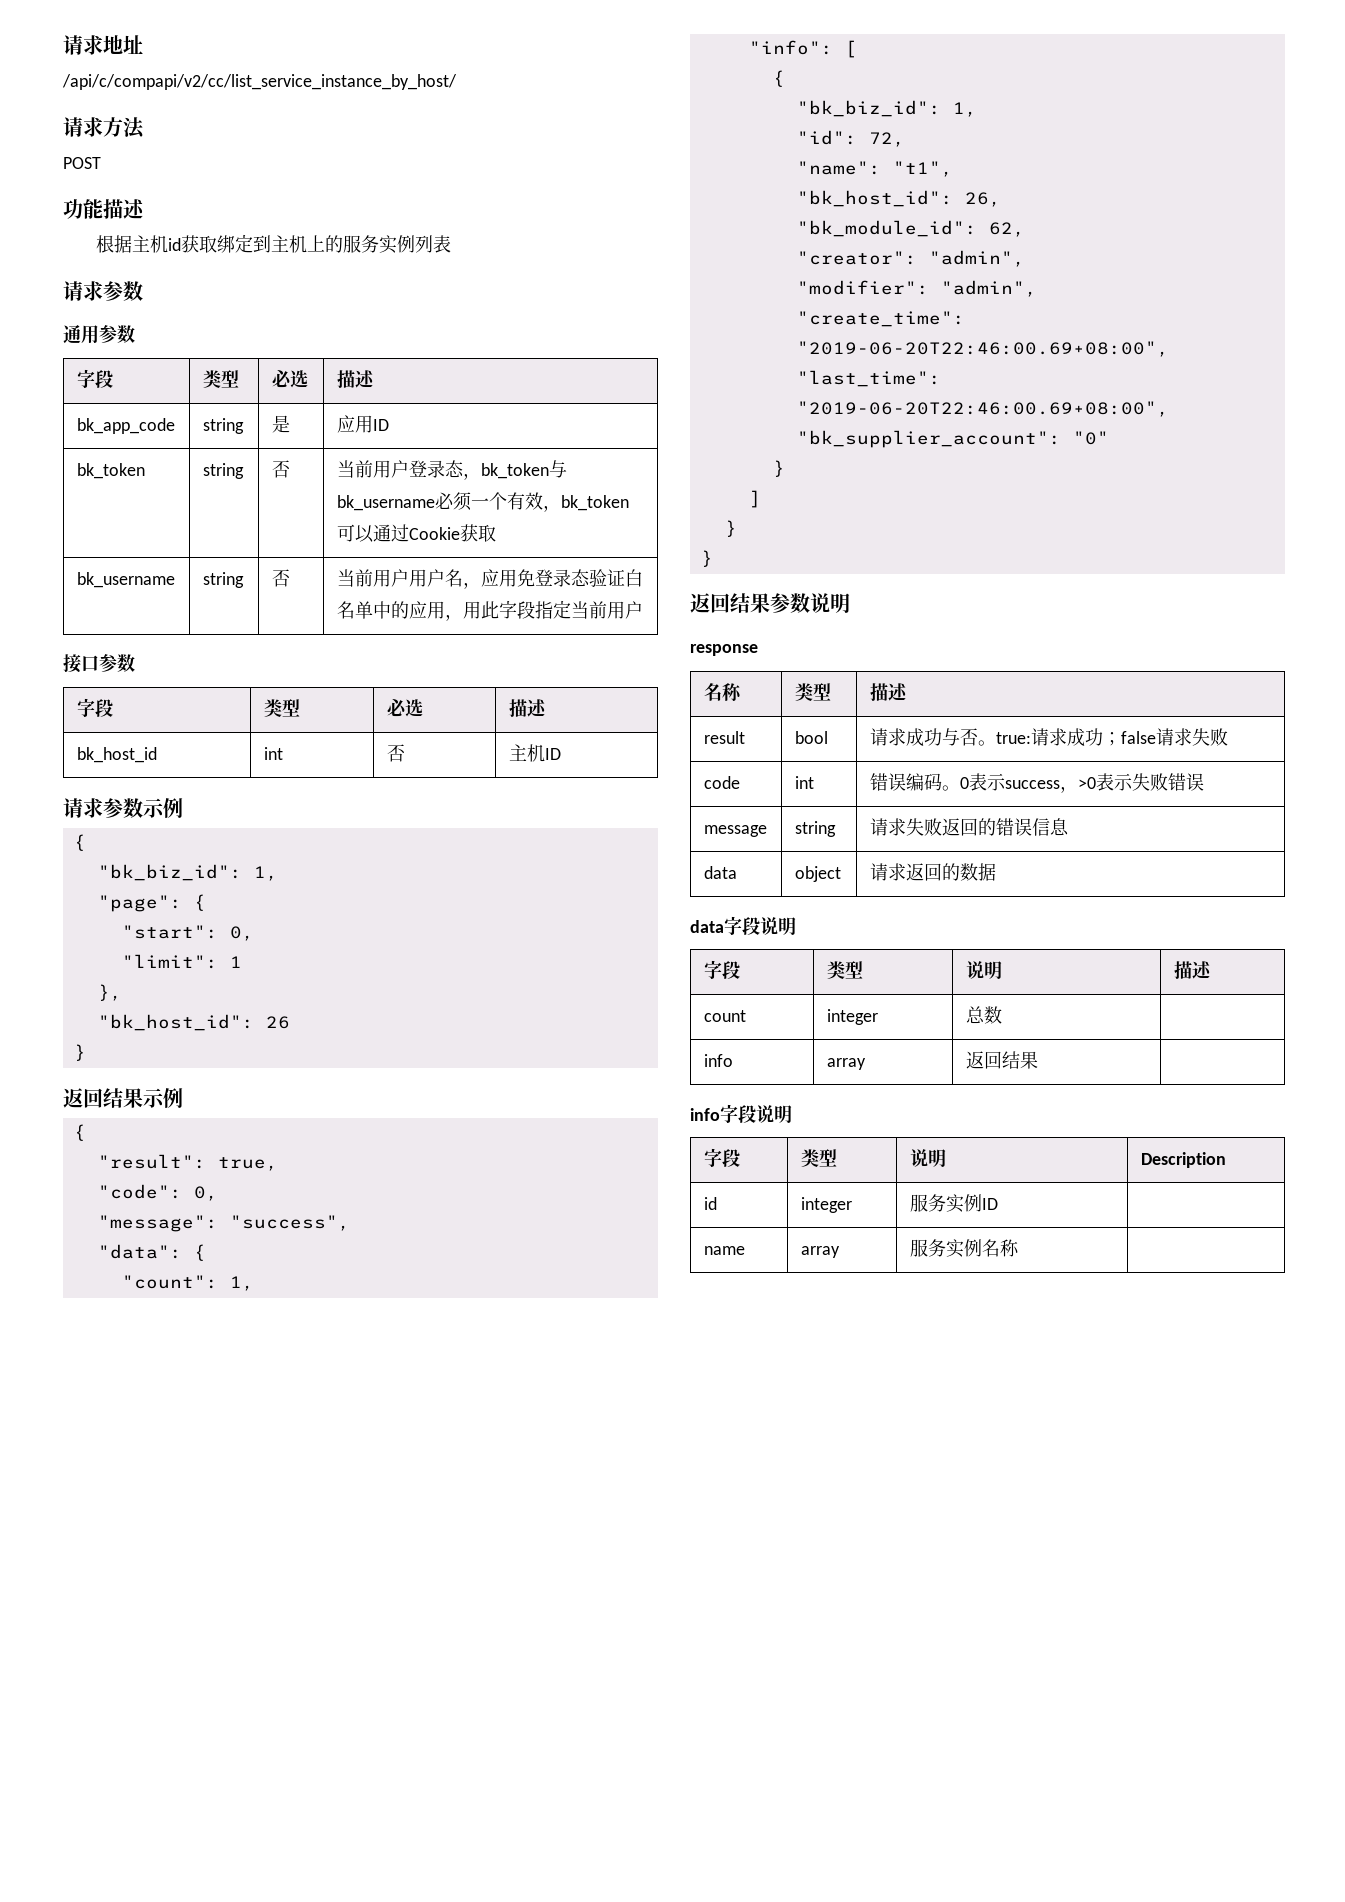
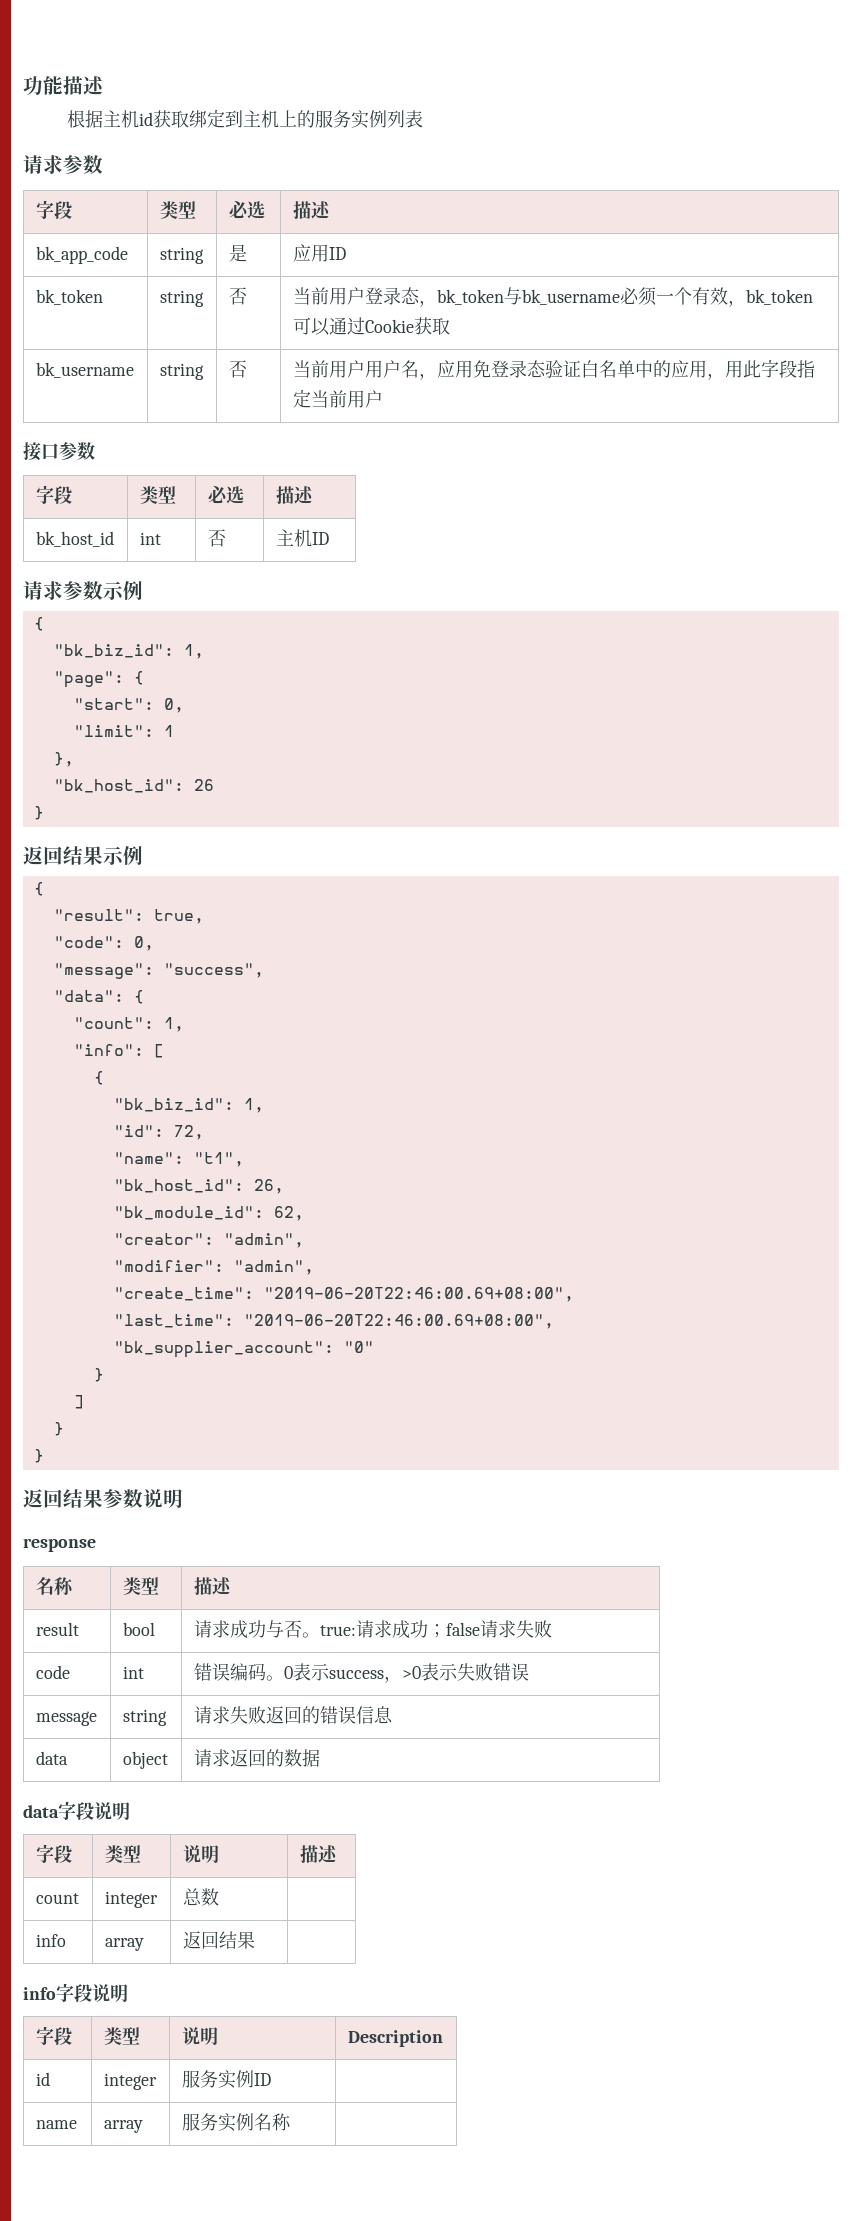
[63,35,143,55] [62,74,457,90] [63,117,145,139] [63,157,101,169] 请求地址 // /api/c/compapi/v2/cc/list_service_instance_by_host/ // 请求方法 // POST // -> (23, 85) none
[63,325,135,344] // 通用参数 -> (103, 164) none

